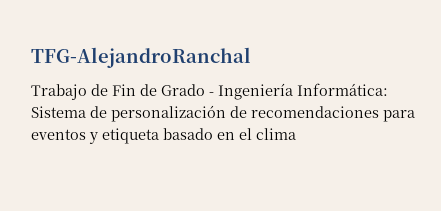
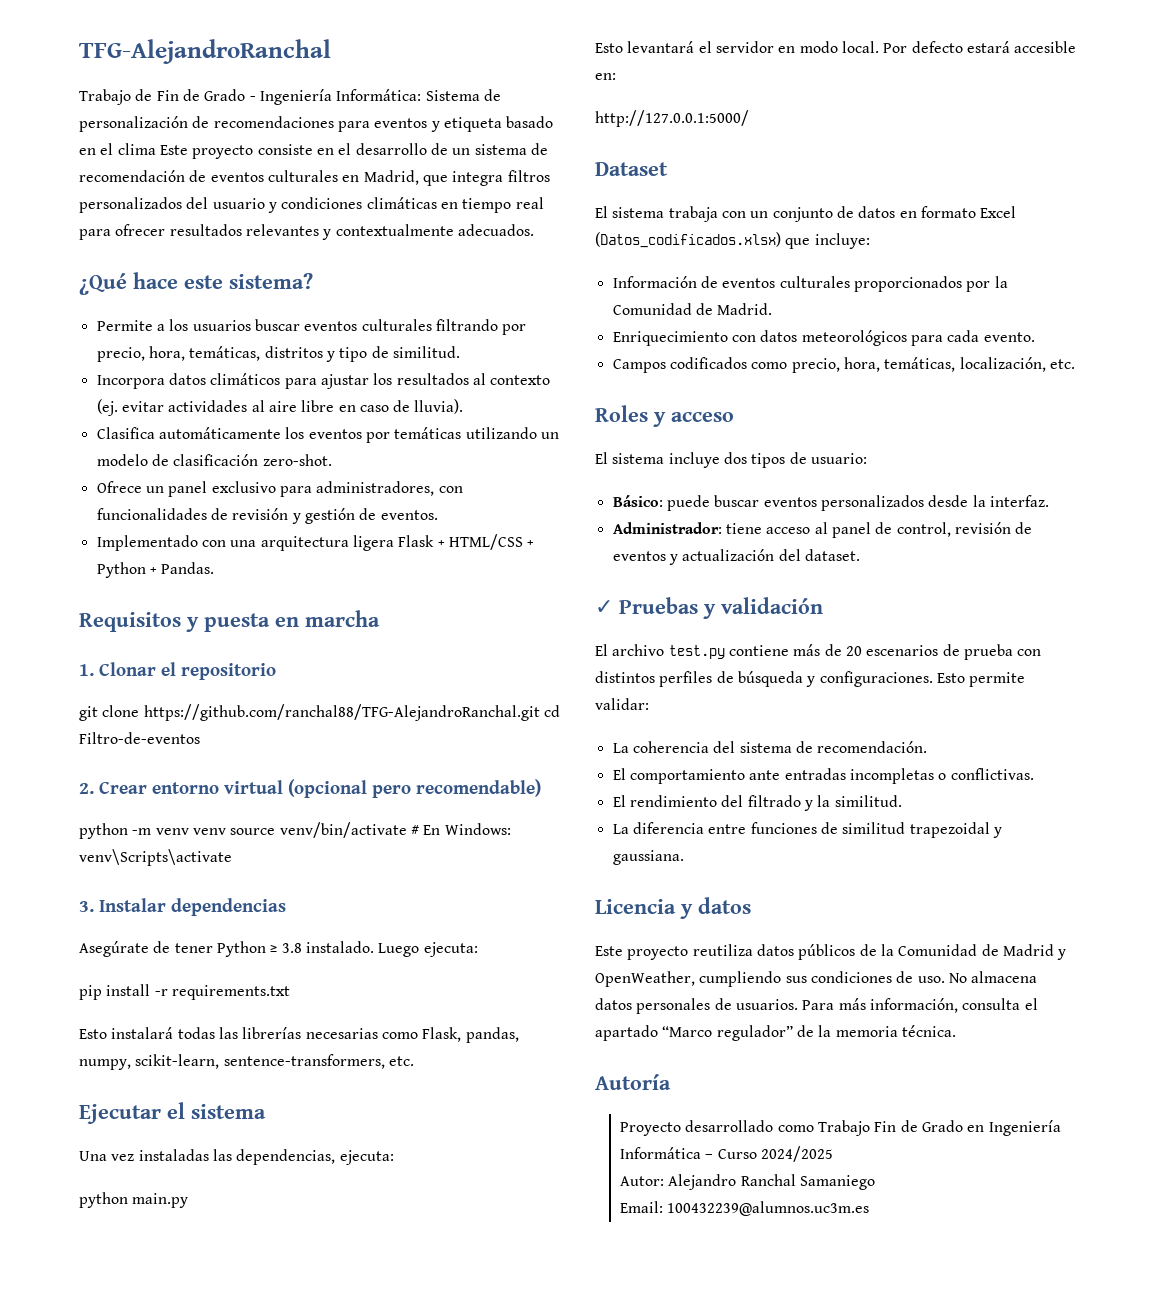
(296, 134) none -> [159,143,548,159] [79,170,550,186] [79,197,544,213] [79,224,534,240] [79,272,313,295] [96,319,527,335] [96,346,460,362] [96,373,551,389] [96,399,464,416] [96,427,559,443] [96,454,332,466] [96,481,463,497] [96,508,438,524] [96,534,535,551] [96,562,215,578] [79,610,380,632] [79,662,276,680] [79,704,560,721] [79,732,200,744] [79,779,541,798] [79,822,511,839] [79,849,232,866] [79,898,286,916] [79,941,478,957] [79,984,290,1000] [79,1027,519,1043] [79,1054,414,1070] [79,1102,266,1124] [79,1149,394,1165] [79,1192,189,1208] [595,41,1077,53] [595,73,616,80] [595,110,749,127] [595,162,668,176] [595,206,1017,222] [595,232,870,249] [612,276,1008,292] [612,303,773,315] [612,330,1035,346] [612,357,1075,373] [595,405,734,427] [595,452,867,468] [612,495,1049,511] [612,522,1033,538] [612,549,860,565] [595,597,823,619] [595,644,1042,660] [595,671,1026,687] [595,698,649,710] [612,741,928,753] [612,768,1034,784] [612,795,902,811] [612,822,1002,838] [612,850,684,865] [595,897,751,919] [595,944,1067,960] [595,971,1038,987] [595,998,1038,1014] [595,1025,956,1041] [595,1074,671,1090] [620,1120,1061,1136] [620,1146,834,1162] [620,1174,876,1190] [620,1201,870,1216] Este proyecto consiste en el desarrollo de un sistema de recomendación de eventos culturales en Madrid, que integra filtros personalizados del usuario y condiciones climáticas en tiempo real para ofrecer resultados relevantes y contextualmente adecuados. // ¿Qué hace este sistema? // Permite a los usuarios buscar eventos culturales filtrando por precio, hora, temáticas, distritos y tipo de similitud. // Incorpora datos climáticos para ajustar los resultados al contexto (ej. evitar actividades al aire libre en caso de lluvia). // Clasifica automáticamente los eventos por temáticas utilizando un modelo de clasificación zero-shot. // Ofrece un panel exclusivo para administradores, con funcionalidades de revisión y gestión de eventos. // Implementado con una arquitectura ligera Flask + HTML/CSS + Python + Pandas. // Requisitos y puesta en marcha // 1. Clonar el repositorio // git clone https://github.com/ranchal88/TFG-AlejandroRanchal.git cd Filtro-de-eventos // 2. Crear entorno virtual (opcional pero recomendable) // python -m venv venv source venv/bin/activate # En Windows: venv\Scripts\activate // 3. Instalar dependencias // Asegúrate de tener Python ≥ 3.8 instalado. Luego ejecuta: // pip install -r requirements.txt // Esto instalará todas las librerías necesarias como Flask, pandas, numpy, scikit-learn, sentence-transformers, etc. // Ejecutar el sistema // Una vez instaladas las dependencias, ejecuta: // python main.py // Esto levantará el servidor en modo local. Por defecto estará accesible en: // http://127.0.0.1:5000/ // Dataset // El sistema trabaja con un conjunto de datos en formato Excel (Datos_codificados.xlsx) que incluye: // Información de eventos culturales proporcionados por la Comunidad de Madrid. // Enriquecimiento con datos meteorológicos para cada evento. // Campos codificados como precio, hora, temáticas, localización, etc. // Roles y acceso // El sistema incluye dos tipos de usuario: // Básico: puede buscar eventos personalizados desde la interfaz. // Administrador: tiene acceso al panel de control, revisión de eventos y actualización del dataset. // ✓ Pruebas y validación // El archivo test.py contiene más de 20 escenarios de prueba con distintos perfiles de búsqueda y configuraciones. Esto permite validar: // La coherencia del sistema de recomendación. // El comportamiento ante entradas incompletas o conflictivas. // El rendimiento del filtrado y la similitud. // La diferencia entre funciones de similitud trapezoidal y gaussiana. // Licencia y datos // Este proyecto reutiliza datos públicos de la Comunidad de Madrid y OpenWeather, cumpliendo sus condiciones de uso. No almacena datos personales de usuarios. Para más información, consulta el apartado “Marco regulador” de la memoria técnica. // Autoría // Proyecto desarrollado como Trabajo Fin de Grado en Ingeniería Informática – Curso 2024/2025 // Autor: Alejandro Ranchal Samaniego // Email: 100432239@alumnos.uc3m.es

